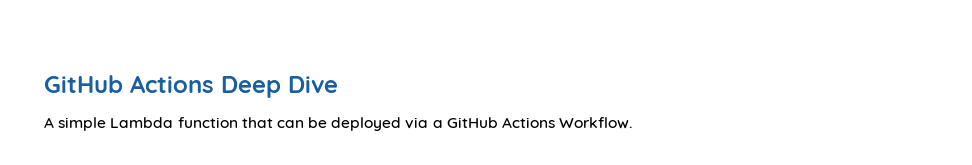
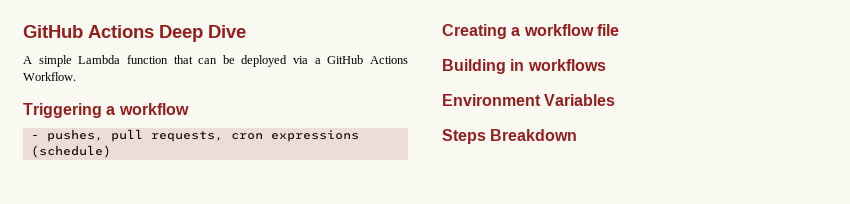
(633, 123) none -> [23,103,189,118] [30,129,359,142] [30,145,111,158] [442,24,619,39] [442,59,606,74] [442,94,616,106] [442,129,578,144] // Triggering a workflow // - pushes, pull requests, cron expressions (schedule) // Creating a workflow file // Building in workflows // Environment Variables // Steps Breakdown

